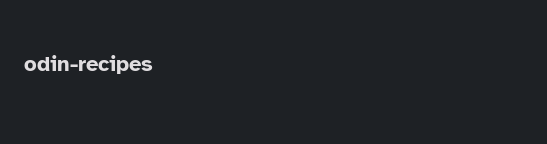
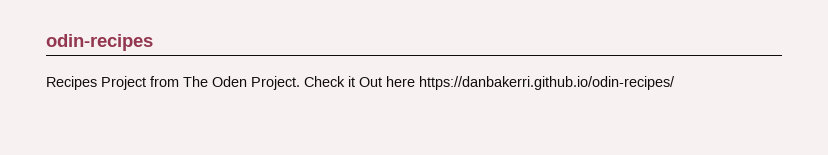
(153, 64) none -> [46,76,675,90] // Recipes Project from The Oden Project. Check it Out here https://danbakerri.github.io/odin-recipes/

